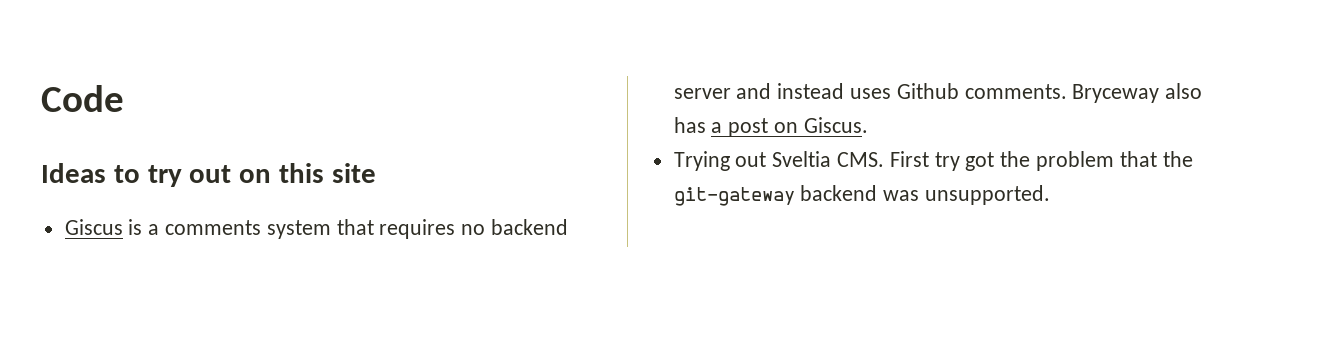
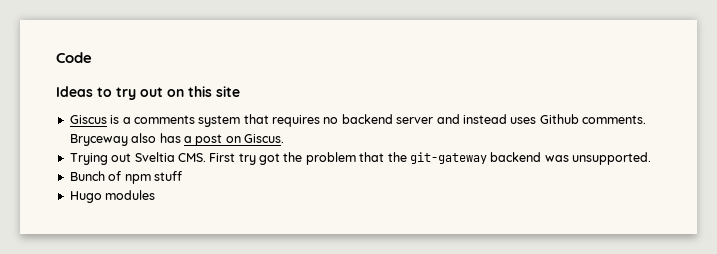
(1051, 195) none -> [69,171,182,184] [69,190,156,203] // Bunch of npm stuff // Hugo modules

